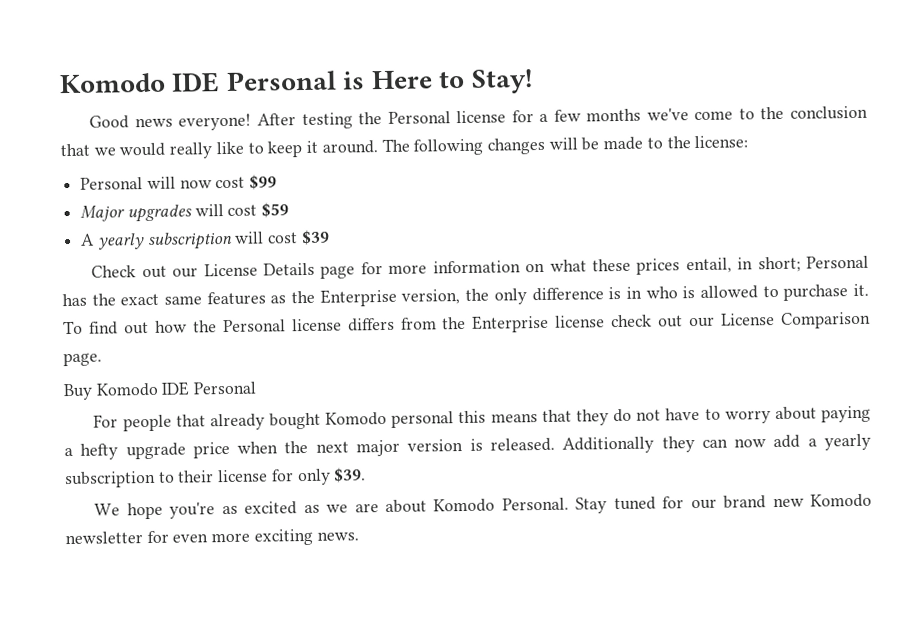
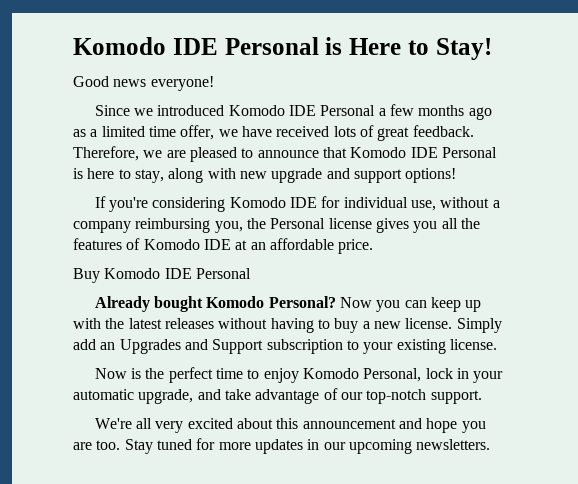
[256,105,868,130] [60,135,749,159] [80,174,278,190] [80,202,290,223] [80,229,330,251] [91,255,869,279] [62,283,870,307] [63,311,871,335] [63,352,102,367] [63,381,257,401] [93,405,872,432] [64,433,871,460] [64,467,367,489] [94,493,872,520] [65,528,359,546] After testing the Personal license for a few months we've come to the conclusion that we would really like to keep it around. The following changes will be made to the license: // Personal will now cost $99 // Major upgrades will cost $59 // A yearly subscription will cost $39 // Check out our License Details page for more information on what these prices entail, in short; Personal has the exact same features as the Enterprise version, the only difference is in who is allowed to purchase it. To find out how the Personal license differs from the Enterprise license check out our License Comparison page. // Buy Komodo IDE Personal // For people that already bought Komodo personal this means that they do not have to worry about paying a hefty upgrade price when the next major version is released. Additionally they can now add a yearly subscription to their license for only $39. // We hope you're as excited as we are about Komodo Personal. Stay tuned for our brand new Komodo newsletter for even more exciting news. -> [94,104,492,120] [73,125,474,141] [73,146,497,162] [73,168,457,183] [94,196,500,212] [73,218,480,233] [73,238,374,254] [73,268,251,283] [94,296,482,312] [73,318,502,333] [73,339,497,354] [94,367,504,383] [73,388,482,404] [94,418,486,433] [73,438,491,454] // Since we introduced Komodo IDE Personal a few months ago as a limited time offer, we have received lots of great feedback. Therefore, we are pleased to announce that Komodo IDE Personal is here to stay, along with new upgrade and support options! // If you're considering Komodo IDE for individual use, without a company reimbursing you, the Personal license gives you all the features of Komodo IDE at an affordable price. // Buy Komodo IDE Personal // Already bought Komodo Personal? Now you can keep up with the latest releases without having to buy a new license. Simply add an Upgrades and Support subscription to your existing license. // Now is the perfect time to enjoy Komodo Personal, lock in your automatic upgrade, and take advantage of our top-notch support. // We're all very excited about this announcement and hope you are too. Stay tuned for more updates in our upcoming newsletters.

